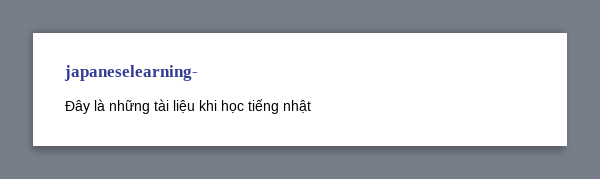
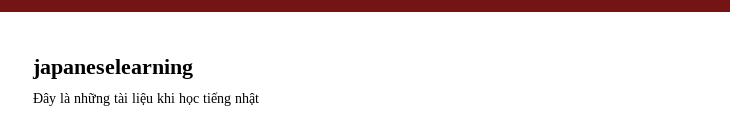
[64,65,198,81] japaneselearning- -> [32,59,193,79] japaneselearning

